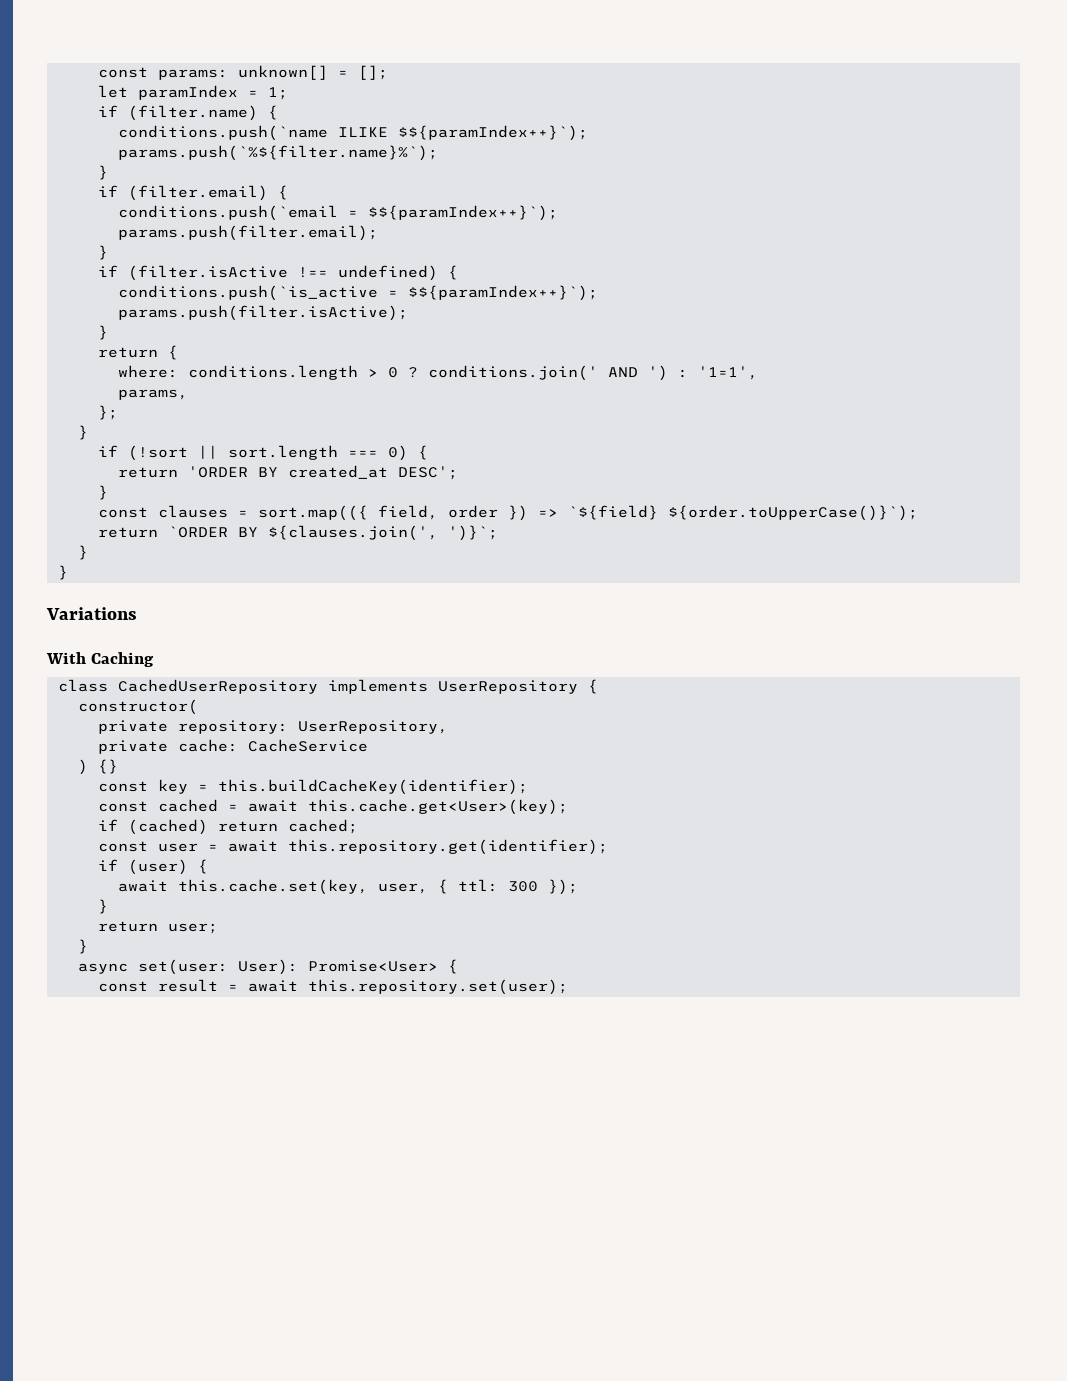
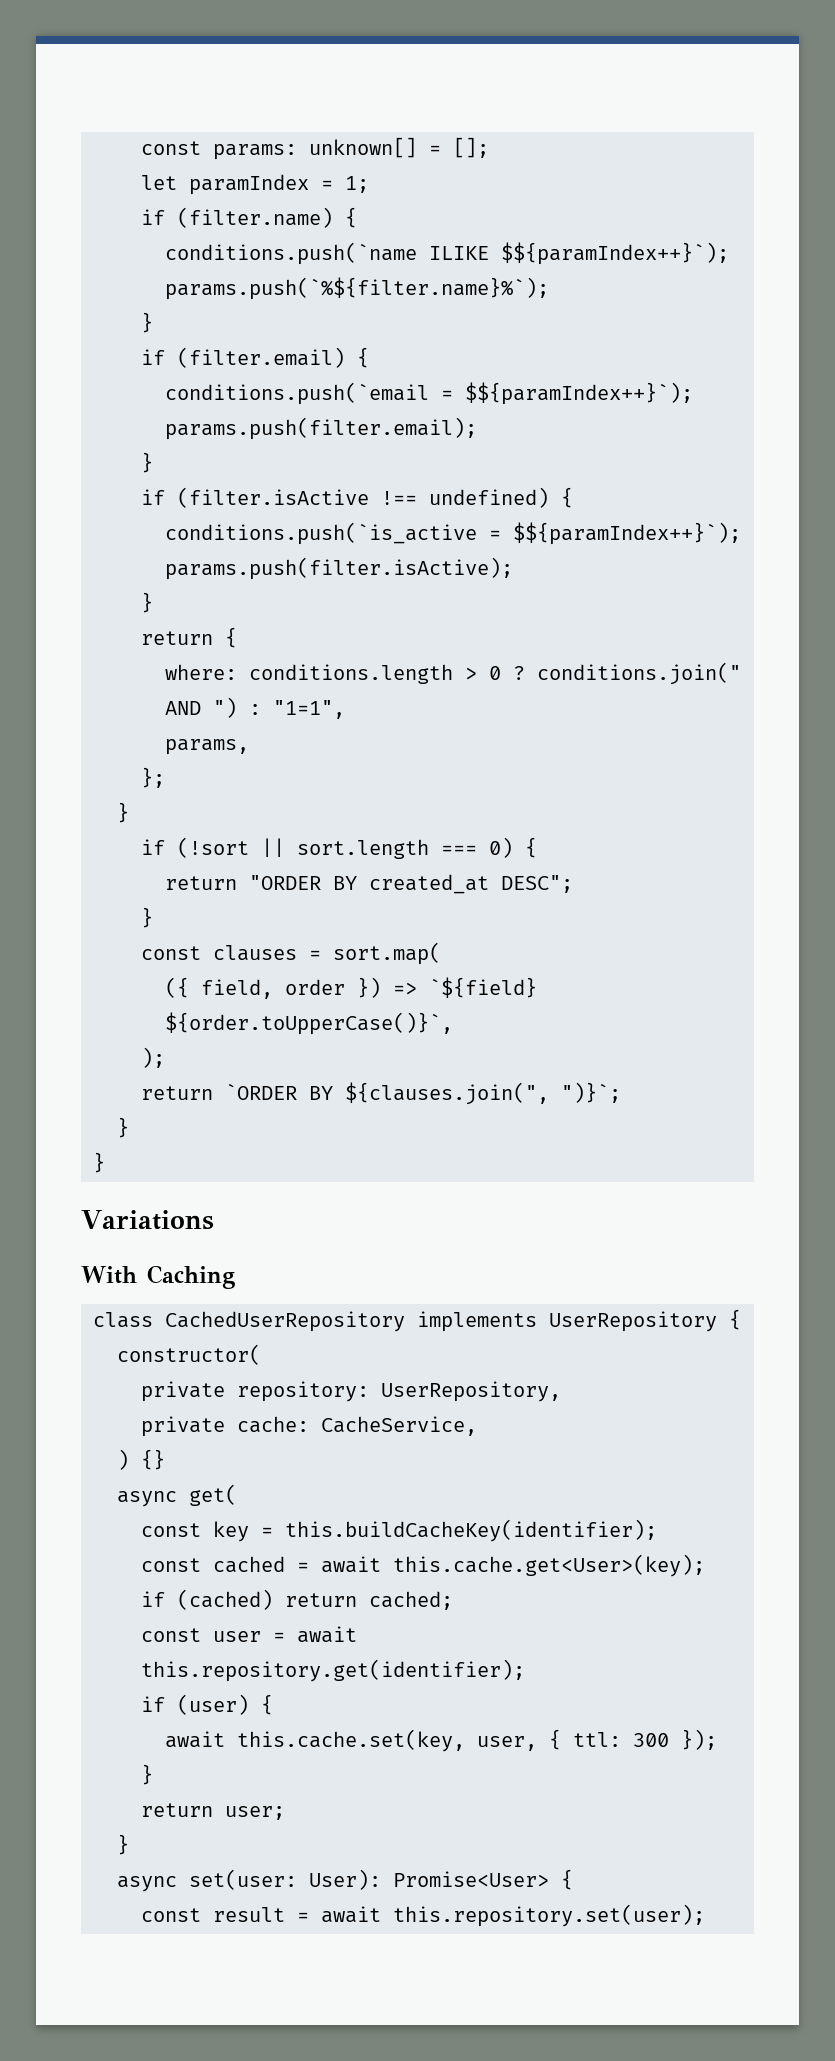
[427,365,758,381] conditions.join(' AND ') : '1=1', -> [537,662,742,685] [165,697,346,719] conditions.join(" AND ") : "1=1",
[187,466,248,478] 'ORDER -> [249,875,322,890] "ORDER
[397,466,458,480] DESC'; -> [501,875,574,893] DESC";
[257,505,368,521] sort.map(({ -> [333,942,442,965] [165,977,190,998] sort.map( // ({
[667,505,918,521] [97,525,498,541] ${order.toUpperCase()}`); // return `ORDER BY ${clauses.join(', ')}`; -> [165,1012,454,1035] [141,1047,166,1068] [141,1082,622,1105] ${order.toUpperCase()}`, // ); // return `ORDER BY ${clauses.join(", ")}`;
[247,739,368,752] CacheService -> [321,1416,478,1436] CacheService,
(118, 766) none -> [117,1484,238,1507] // async get(

